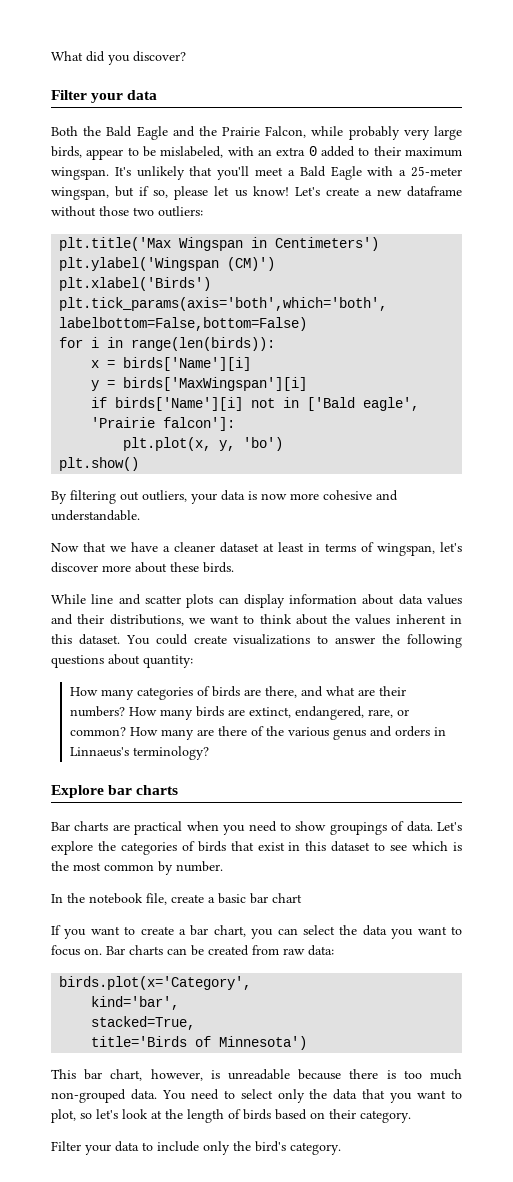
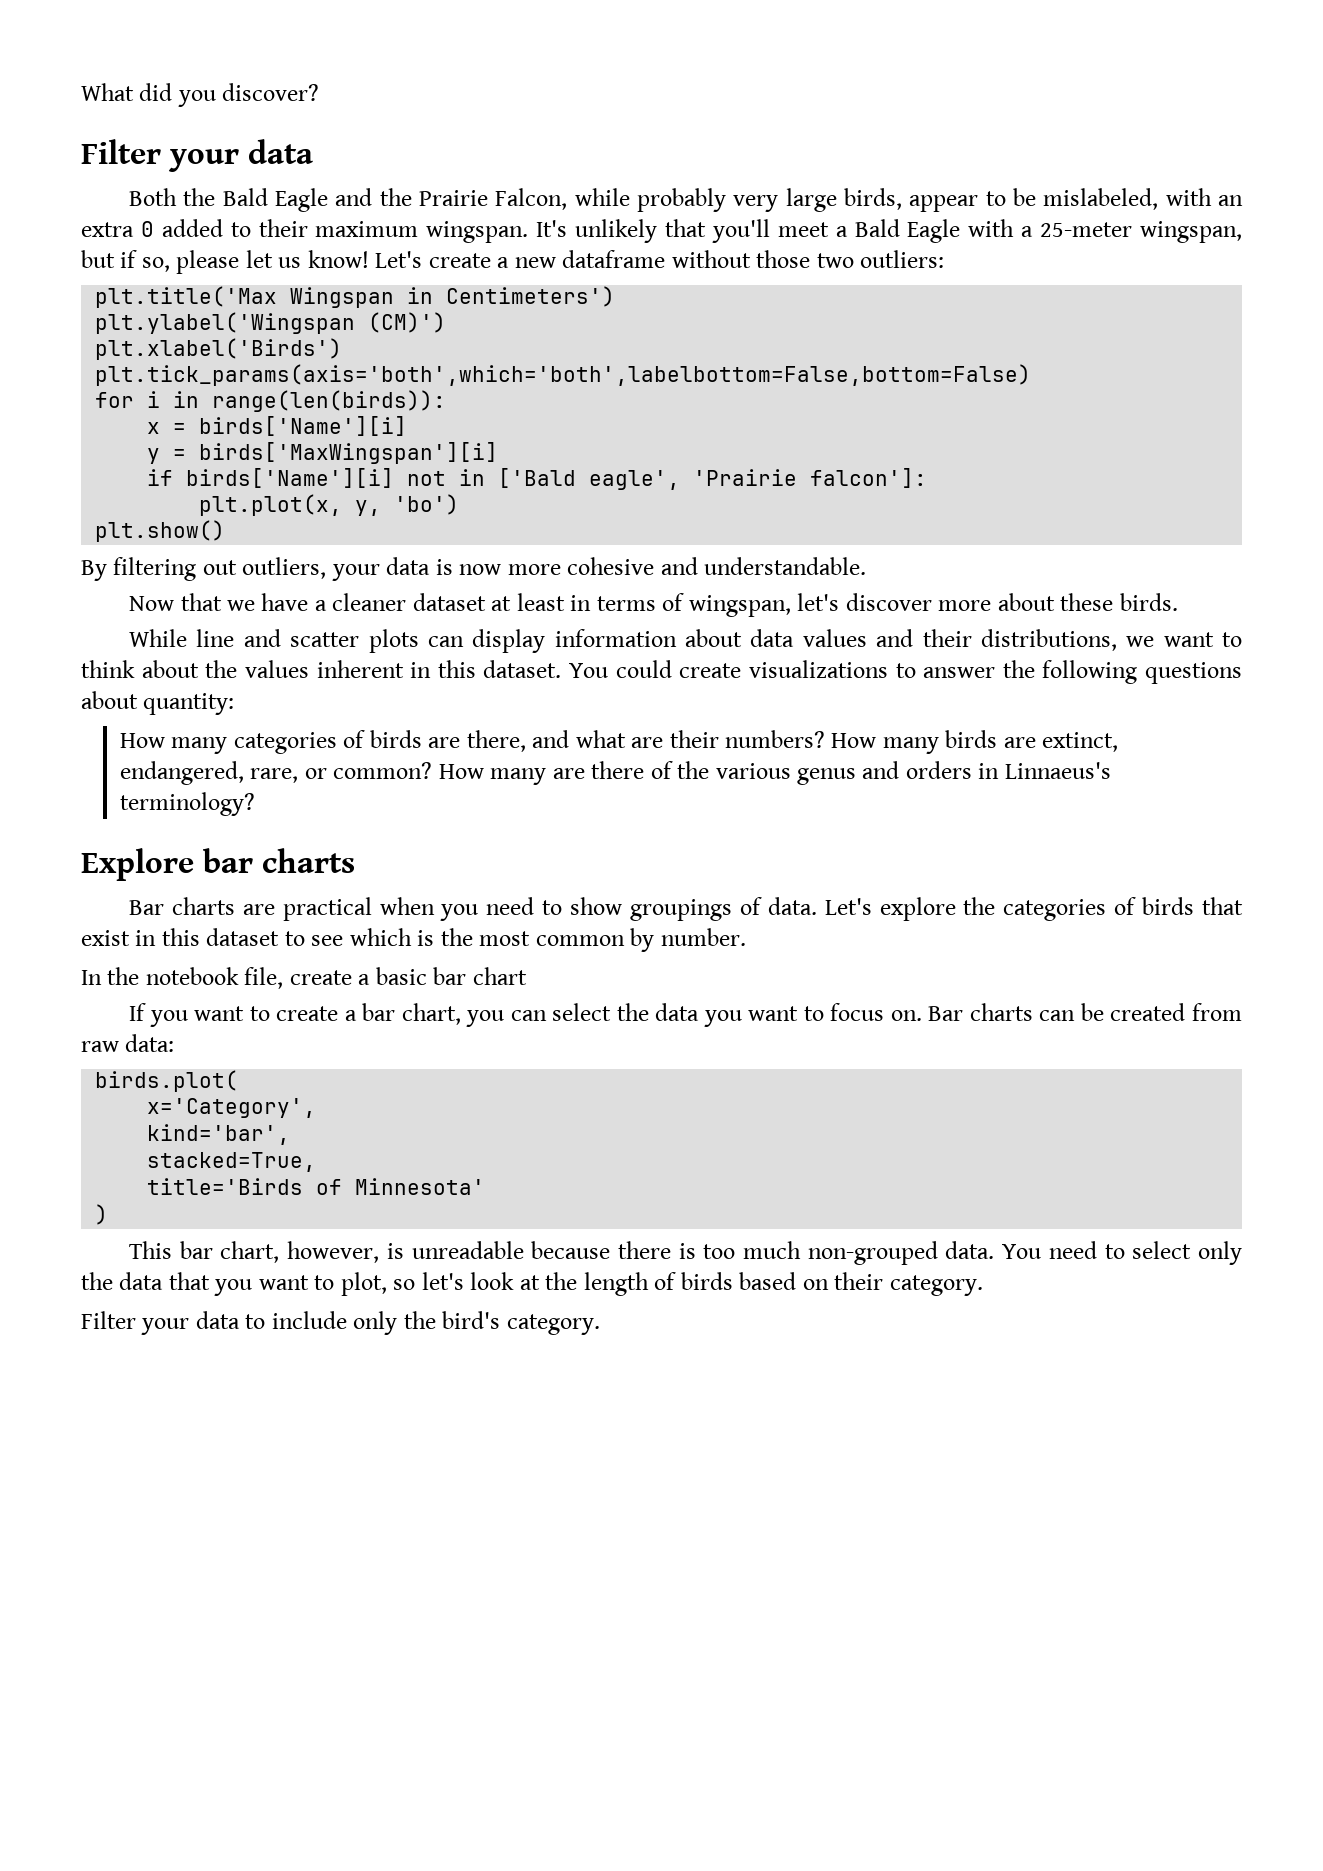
[59,976,252,990] birds.plot(x='Category', -> [95,1070,239,1092] [147,1098,317,1118] birds.plot( // x='Category',
[219,1036,308,1050] Minnesota') -> [355,1178,486,1195] [95,1204,109,1225] Minnesota' // )

